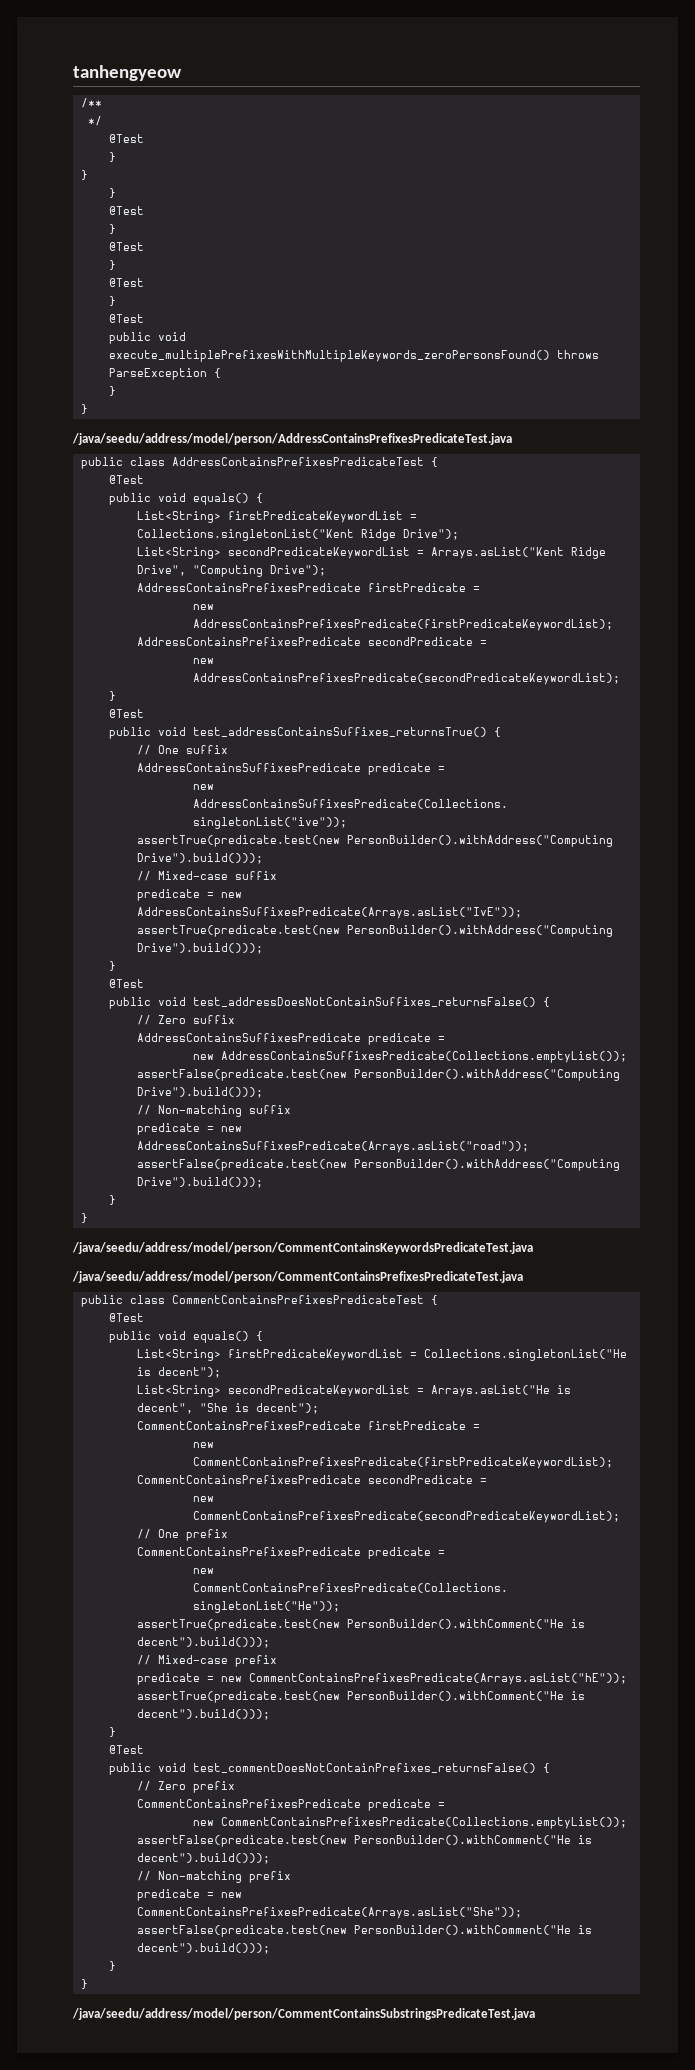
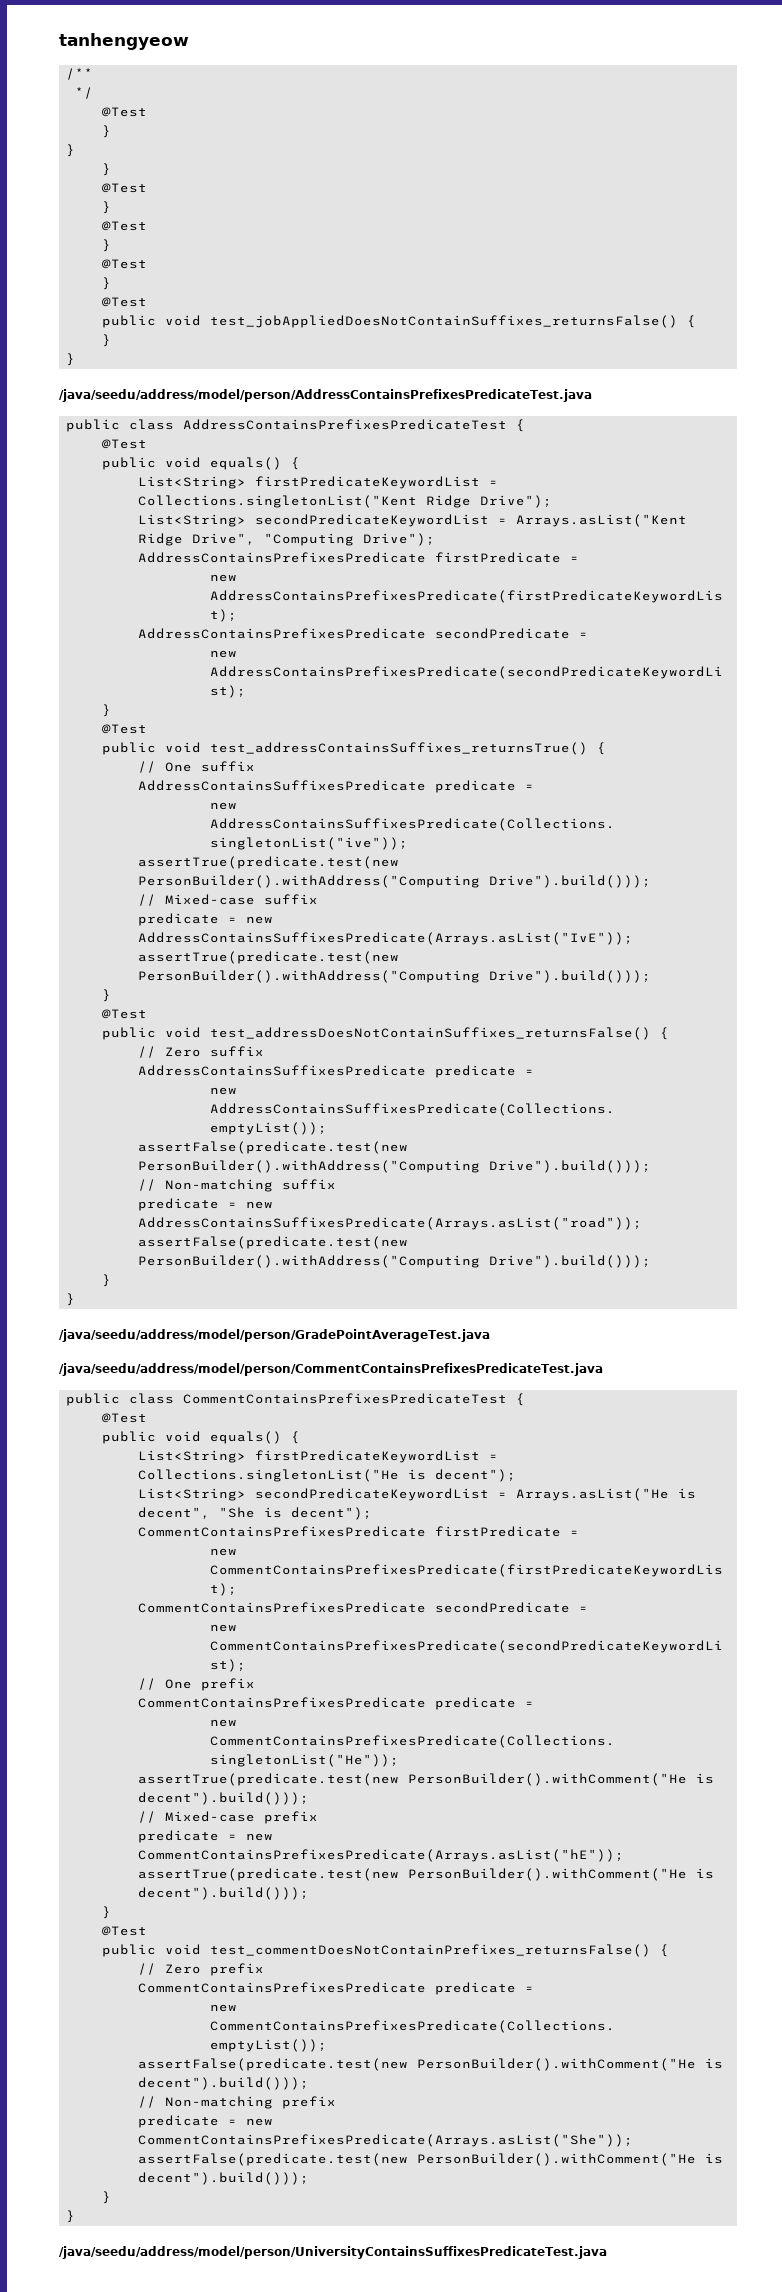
[108,350,599,362] [108,368,207,380] execute_multiplePrefixesWithMultipleKeywords_zeroPersonsFound() throws ParseException -> [210,315,679,328] test_jobAppliedDoesNotContainSuffixes_returnsFalse()
[72,1242,533,1254] /java/seedu/address/model/person/CommentContainsKeywordsPredicateTest.java -> [59,1329,490,1342] /java/seedu/address/model/person/GradePointAverageTest.java
[72,2008,535,2020] /java/seedu/address/model/person/CommentContainsSubstringsPredicateTest.java -> [59,2246,607,2259] /java/seedu/address/model/person/UniversityContainsSuffixesPredicateTest.java

